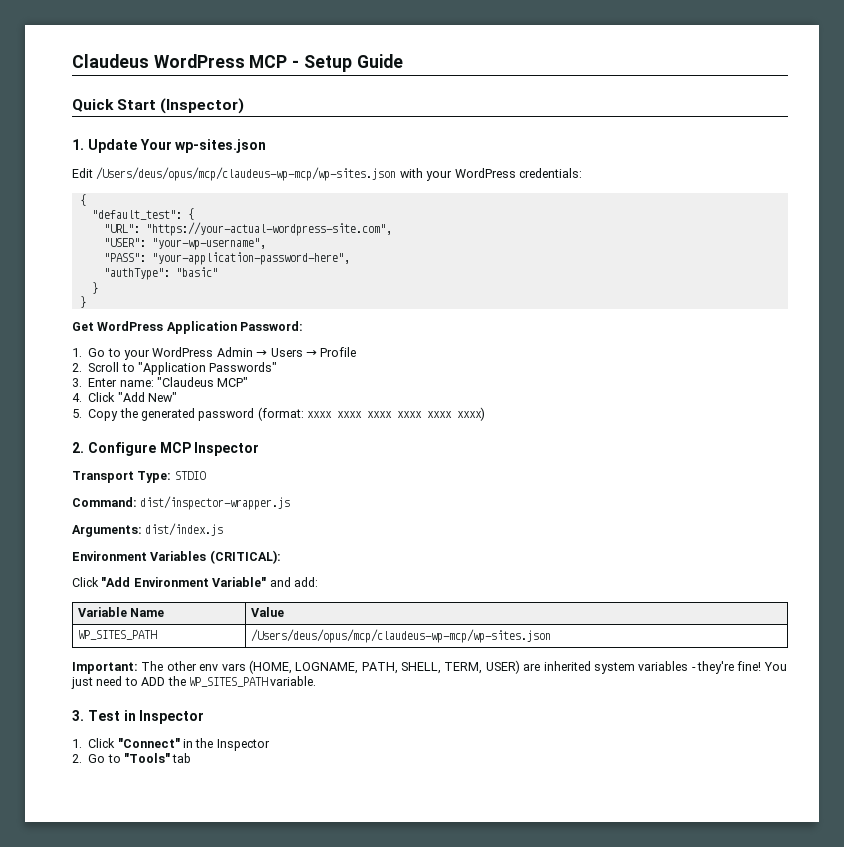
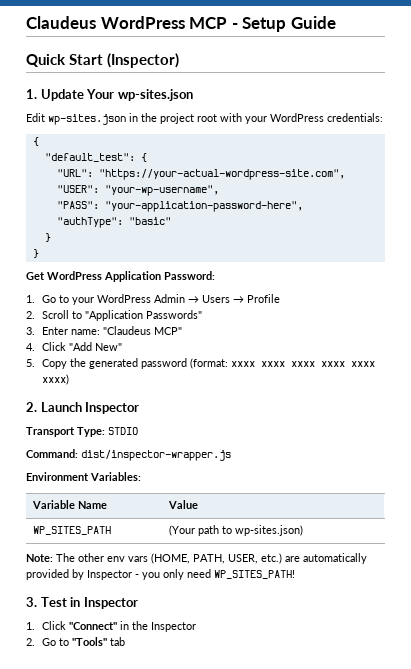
[96,167,397,181] /Users/deus/opus/mcp/claudeus-wp-mcp/wp-sites.json -> [48,113,217,125] wp-sites.json in the project root
[87,442,191,456] Configure MCP -> [40,402,82,412] Launch
[72,523,224,537] [72,550,281,564] [72,577,318,587] // Arguments: dist/index.js // Environment Variables (CRITICAL): // Click "Add Environment Variable" and add: -> [26,472,141,481] // Environment Variables:
[250,629,551,643] [72,662,138,674] /Users/deus/opus/mcp/claudeus-wp-mcp/wp-sites.json // Important: -> [169,525,304,536] [26,554,53,562] (Your path to wp-sites.json) // Note:
[295,660,787,674] [71,676,317,689] LOGNAME, PATH, SHELL, TERM, USER) are inherited system variables - they're fine! You just need to ADD the WP_SITES_PATH variable. -> [193,553,367,564] [26,569,295,580] PATH, USER, etc.) are automatically provided by Inspector - you only need WP_SITES_PATH!

